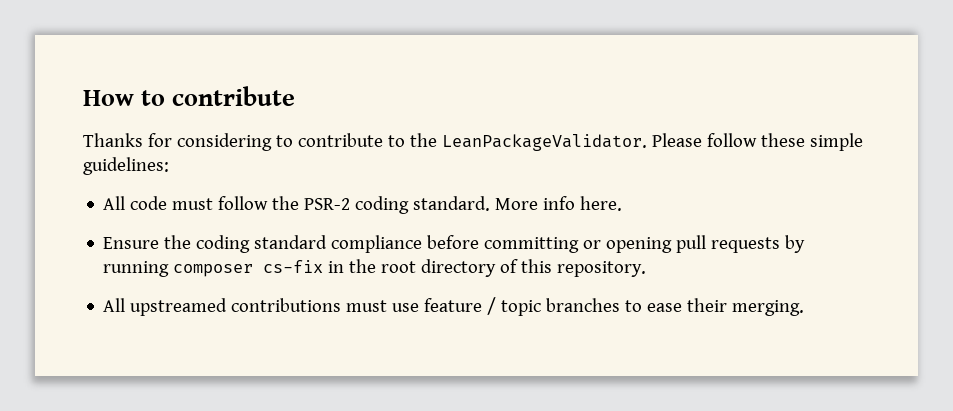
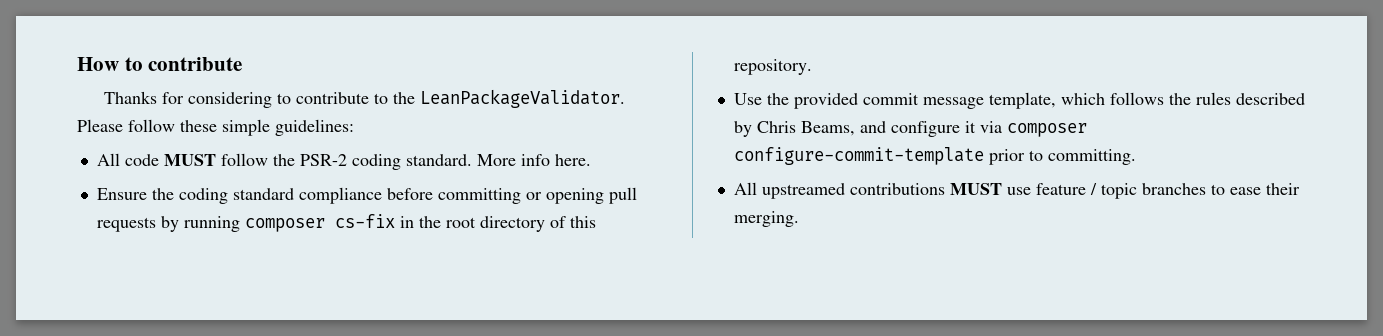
[172,198,214,210] must -> [163,154,216,166] MUST
(647, 269) none -> [733,92,1305,109] [733,121,1087,137] [733,147,1136,165] // Use the provided commit message template, which follows the rules described by Chris Beams, and configure it via composer configure-commit-template prior to committing.
[346,300,388,312] must -> [949,183,1002,195] MUST

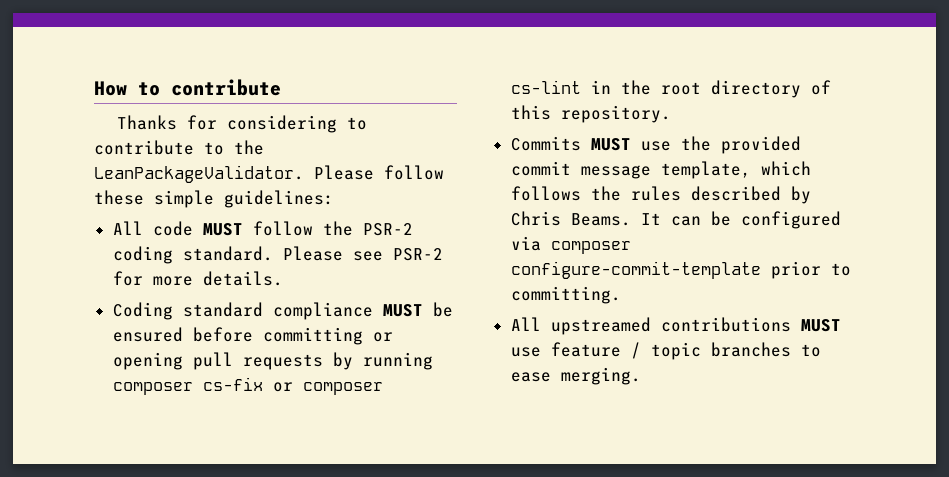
[476,154,591,166] [96,187,382,204] More info here. // Ensure the coding standard compliance -> [282,246,443,261] [112,271,283,286] [112,302,453,320] [112,327,183,342] Please see PSR-2 for more details. // Coding standard compliance MUST be ensured
(395, 221) none -> [272,382,383,395] [510,80,581,94] or composer cs-lint
[733,93,762,105] Use -> [510,136,671,151] Commits MUST use
[800,121,976,137] Beams, and configure it -> [570,211,841,229] Beams. It can be configured
[1265,183,1300,195] their -> (551, 377) none

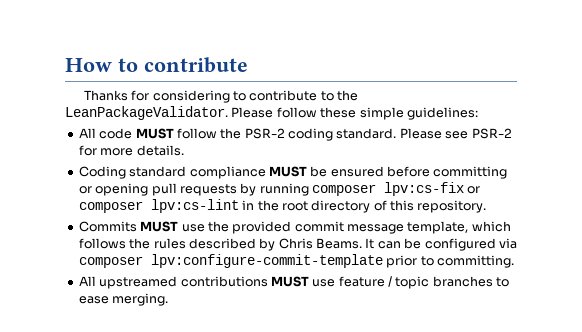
[202,377,263,391] cs-fix -> [384,182,464,196] lpv:cs-fix
[510,80,581,94] cs-lint -> [150,199,239,213] lpv:cs-lint
[510,261,761,279] configure-commit-template -> [150,254,383,268] lpv:configure-commit-template

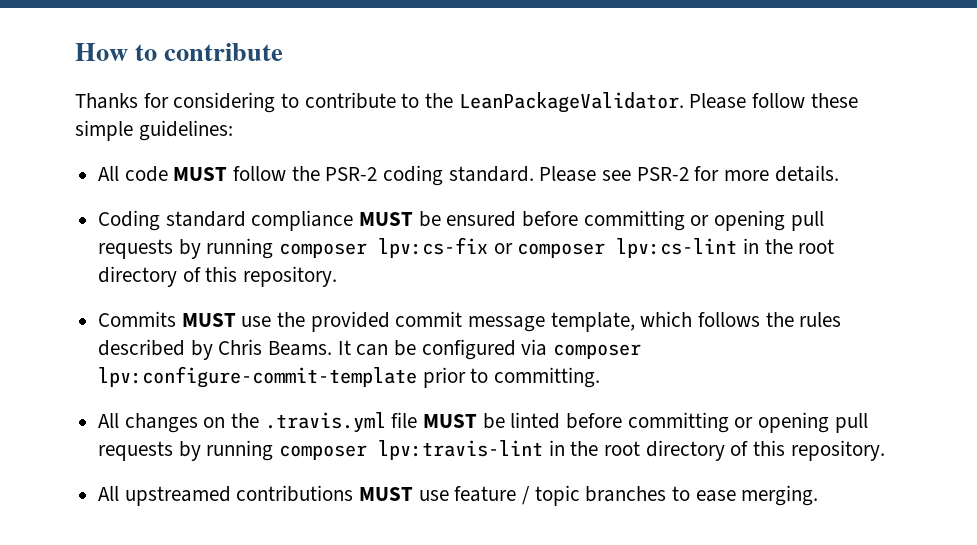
(514, 261) none -> [98,412,868,433] [98,440,885,461] // All changes on the .travis.yml file MUST be linted before committing or opening pull requests by running composer lpv:travis-lint in the root directory of this repository.

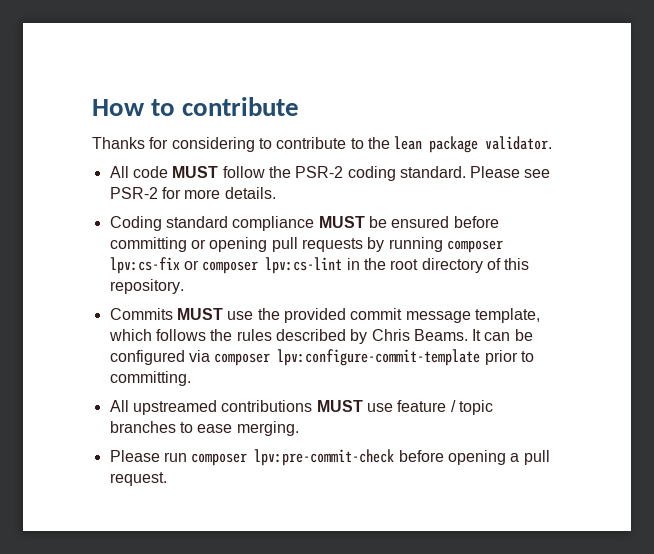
[458,92,858,113] [75,120,233,141] LeanPackageValidator. Please follow these simple guidelines: -> [394,136,553,153] lean package validator.
[98,412,868,433] [98,440,885,461] // All changes on the .travis.yml file MUST be linted before committing or opening pull requests by running composer lpv:travis-lint in the root directory of this repository. -> (191, 378) none
(819, 495) none -> [109,449,550,466] [109,472,167,486] // Please run composer lpv:pre-commit-check before opening a pull request.

